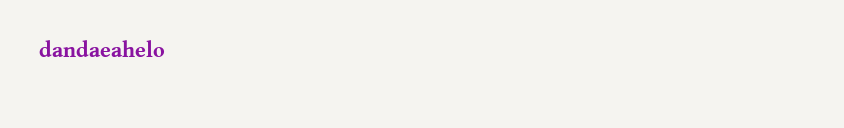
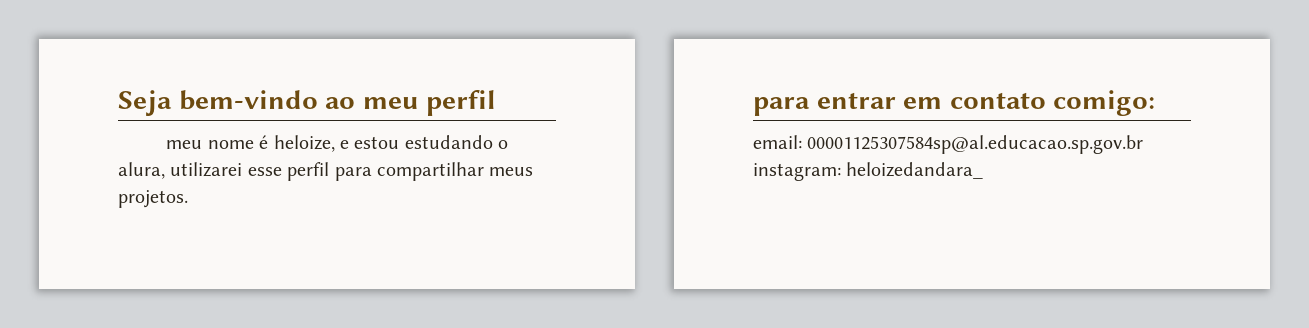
[39,40,165,57] dandaeahelo -> [118,90,497,116] [166,135,509,152] [118,162,534,181] [118,190,188,208] [753,90,1156,116] [753,135,1144,154] [753,162,984,181] Seja bem-vindo ao meu perfil // meu nome é heloize, e estou estudando o alura, utilizarei esse perfil para compartilhar meus projetos. // para entrar em contato comigo: // email: 00001125307584sp@al.educacao.sp.gov.br instagram: heloizedandara_

